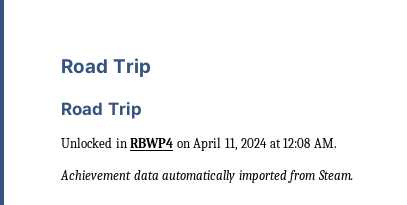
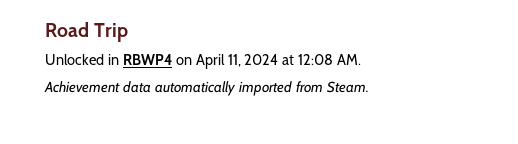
[61,58,152,77] [61,101,142,119] Road Trip // Road Trip -> [45,22,129,42] Road Trip

